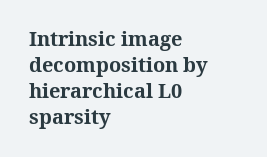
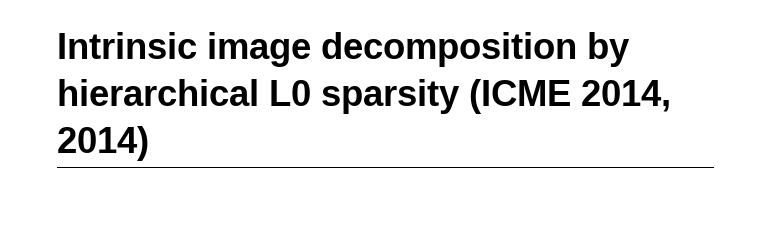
(111, 119) none -> [469,79,671,114] [57,126,149,161] (ICME 2014, 2014)

